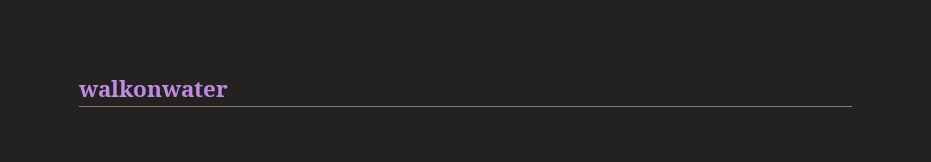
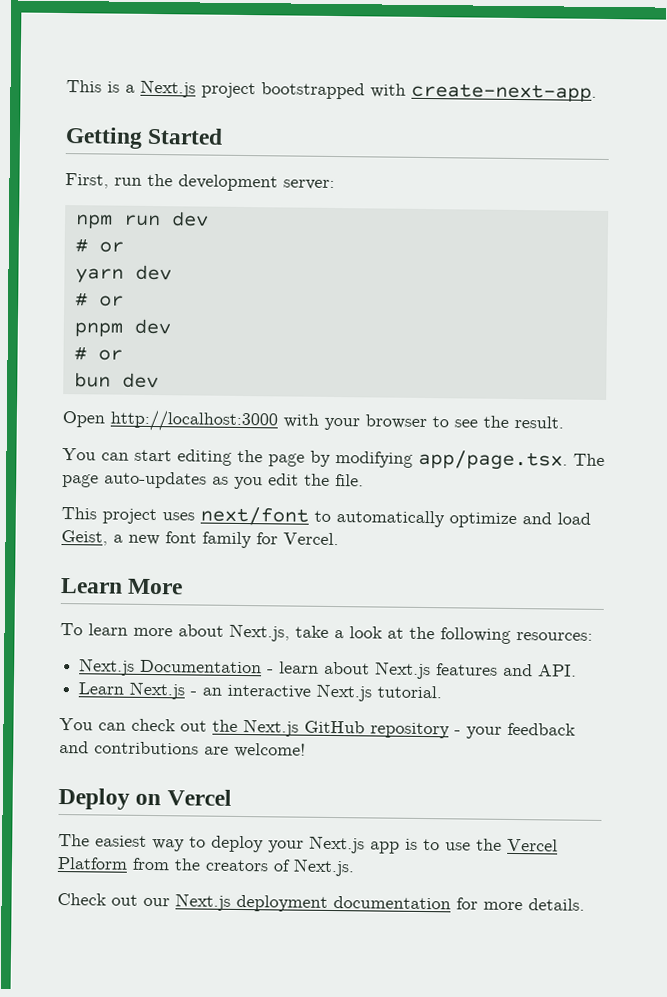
[78,80,228,97] walkonwater -> [66,79,597,102] [65,127,224,149] [65,173,335,192] [74,211,209,229] [74,238,124,253] [74,264,172,284] [74,292,124,307] [73,318,171,337] [73,346,123,361] [73,372,159,389] [62,409,564,433] [62,448,605,471] [62,471,364,490] [61,506,591,529] [61,530,339,549] [60,578,184,595] [60,623,593,644] [79,658,578,680] [78,681,443,702] [59,718,576,739] [59,740,306,758] [58,787,232,810] [58,833,558,854] [57,856,355,877] [57,892,585,912] This is a Next.js project bootstrapped with create-next-app. // Getting Started // First, run the development server: // npm run dev // # or // yarn dev // # or // pnpm dev // # or // bun dev // Open http://localhost:3000 with your browser to see the result. // You can start editing the page by modifying app/page.tsx. The page auto-updates as you edit the file. // This project uses next/font to automatically optimize and load Geist, a new font family for Vercel. // Learn More // To learn more about Next.js, take a look at the following resources: // Next.js Documentation - learn about Next.js features and API. // Learn Next.js - an interactive Next.js tutorial. // You can check out the Next.js GitHub repository - your feedback and contributions are welcome! // Deploy on Vercel // The easiest way to deploy your Next.js app is to use the Vercel Platform from the creators of Next.js. // Check out our Next.js deployment documentation for more details.

